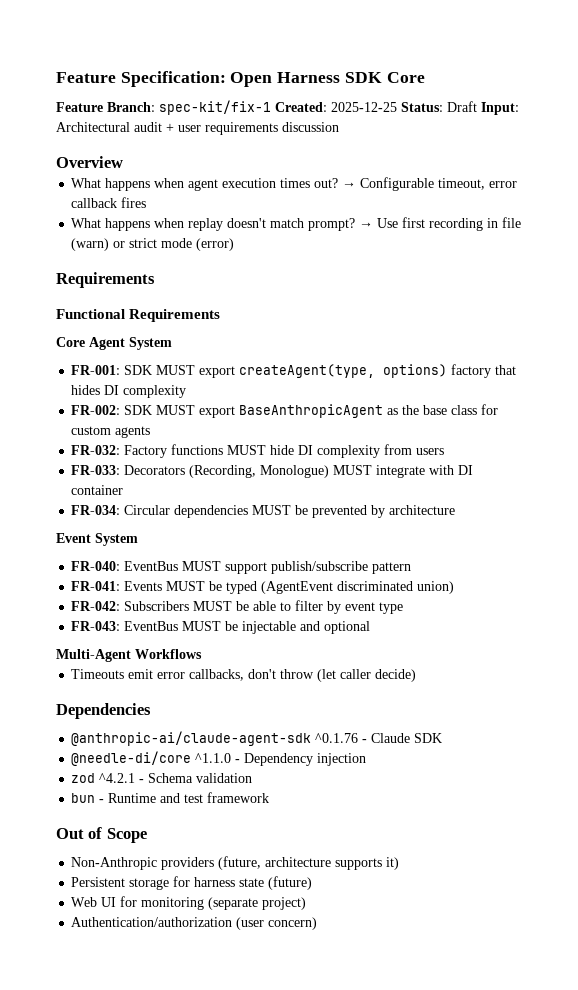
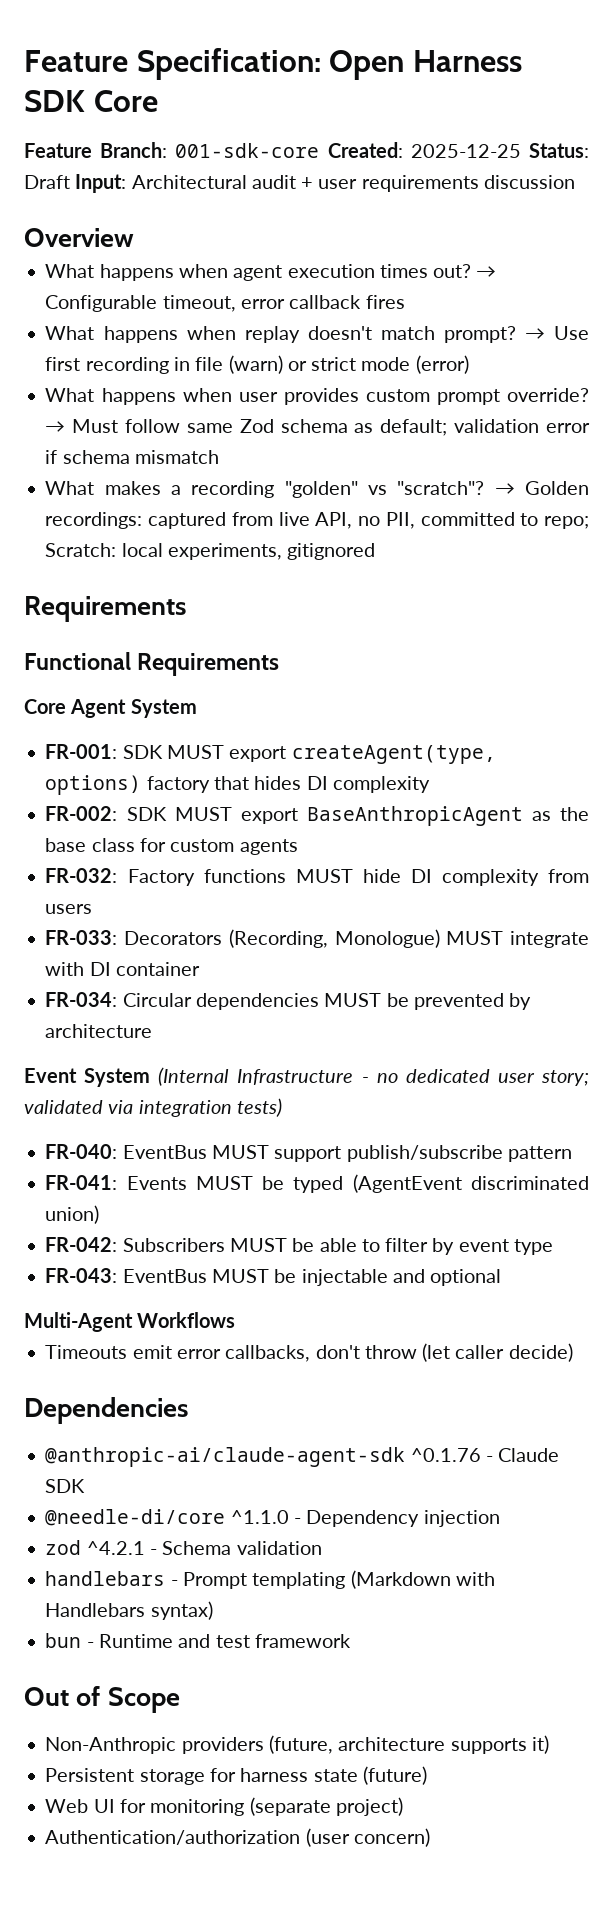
[159,100,271,115] spec-kit/fix-1 -> [175,143,320,158] 001-sdk-core
(235, 244) none -> [45,388,589,405] [45,419,590,436] [45,450,219,464] [45,481,590,498] [45,512,589,529] [45,543,376,560] // What happens when user provides custom prompt override? → Must follow same Zod schema as default; validation error if schema mismatch // What makes a recording "golden" vs "scratch"? → Golden recordings: captured from live API, no PII, committed to repo; Scratch: local experiments, gitignored
(138, 539) none -> [158,1067,589,1086] [24,1098,282,1117] (Internal Infrastructure - no dedicated user story; validated via integration tests)
(253, 778) none -> [45,1570,495,1589] [45,1601,213,1620] // handlebars - Prompt templating (Markdown with Handlebars syntax)

